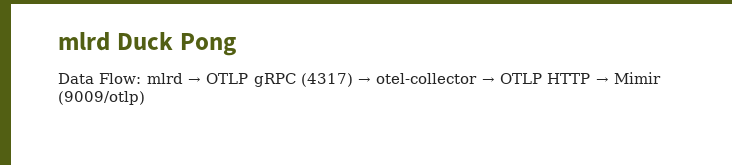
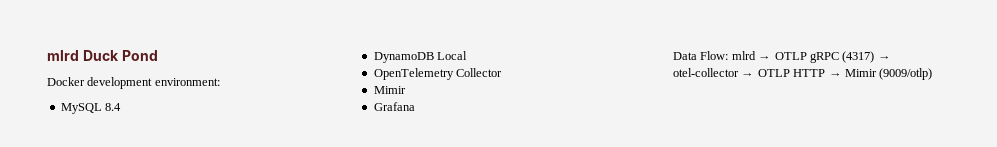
[179,33,236,56] Pong -> [121,50,158,61] [47,77,220,89] [60,103,122,114] [373,51,468,63] [373,68,503,80] [373,86,406,94] [373,102,415,111] Pond // Docker development environment: // MySQL 8.4 // DynamoDB Local // OpenTelemetry Collector // Mimir // Grafana

